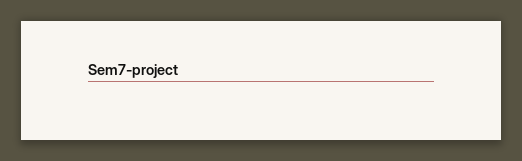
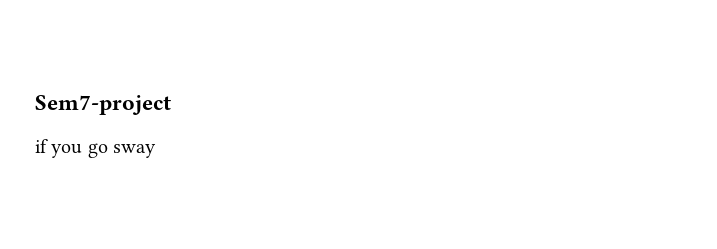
(178, 71) none -> [35,139,157,158] // if you go sway

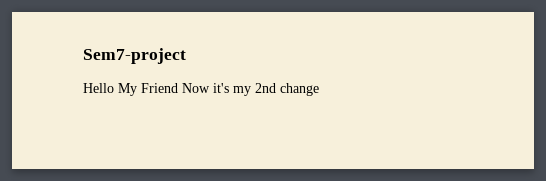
[35,139,157,158] if you go sway -> [83,83,319,96] Hello My Friend Now it's my 2nd change

